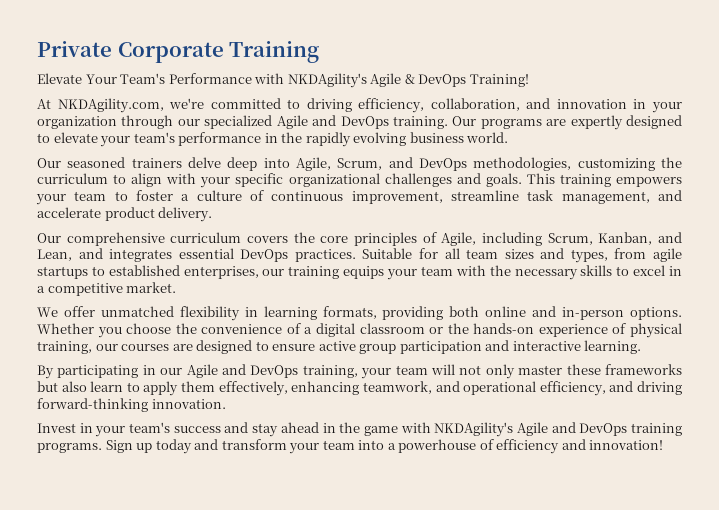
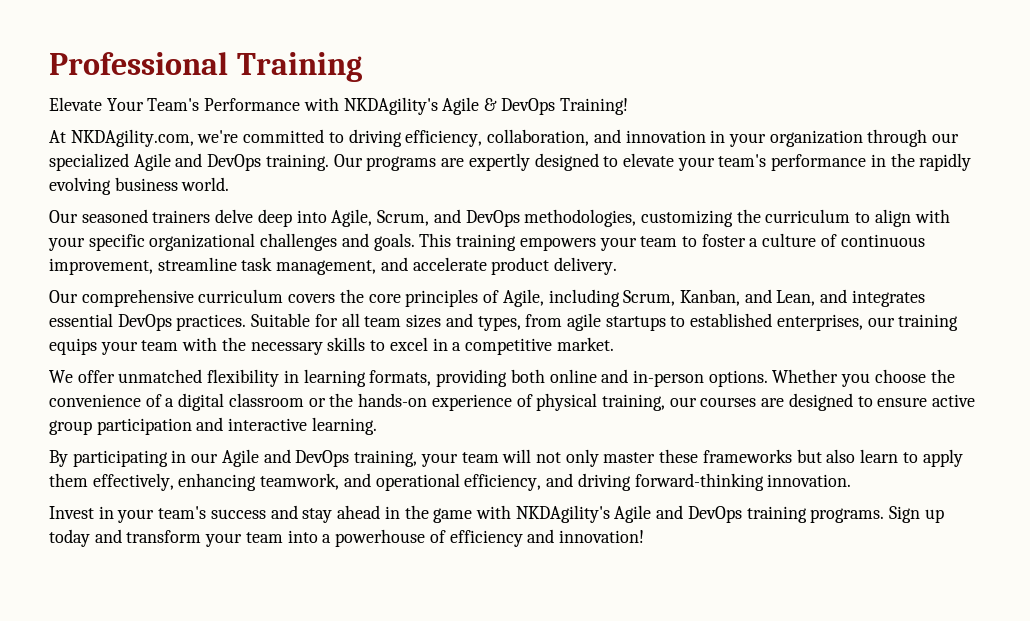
[37,41,224,63] Private Corporate -> [49,52,228,75] Professional

